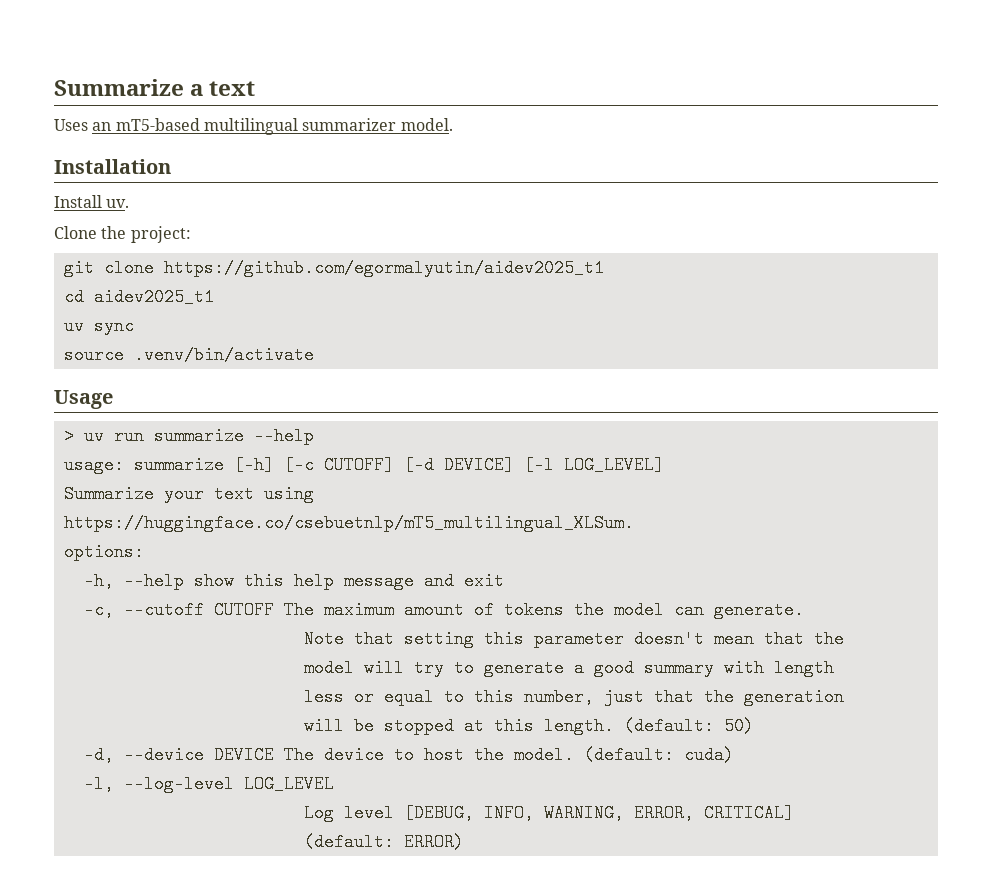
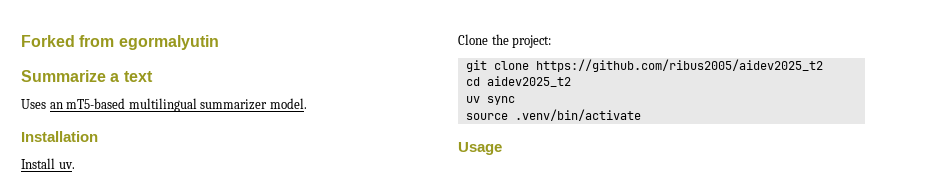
(54, 87) none -> [21,35,219,50] Forked from egormalyutin //
[163,259,604,277] https://github.com/egormalyutin/aidev2025_t1 -> [535,59,823,72] https://github.com/ribus2005/aidev2025_t2
[93,288,214,306] aidev2025_t1 -> [486,76,571,87] aidev2025_t2
[63,427,314,445] [63,456,664,474] [63,485,314,503] [63,514,634,532] [63,543,144,561] [83,572,504,590] [83,601,804,619] [303,630,844,648] [303,659,834,677] [303,688,844,706] [303,717,754,735] [83,746,734,764] [83,775,334,793] [303,804,794,822] [303,833,464,851] // > uv run summarize --help // usage: summarize [-h] [-c CUTOFF] [-d DEVICE] [-l LOG_LEVEL] // Summarize your text using // https://huggingface.co/csebuetnlp/mT5_multilingual_XLSum. // options: // -h, --help show this help message and exit // -c, --cutoff CUTOFF The maximum amount of tokens the model can generate. // Note that setting this parameter doesn't mean that the // model will try to generate a good summary with length // less or equal to this number, just that the generation // will be stopped at this length. (default: 50) // -d, --device DEVICE The device to host the model. (default: cuda) // -l, --log-level LOG_LEVEL // Log level [DEBUG, INFO, WARNING, ERROR, CRITICAL] // (default: ERROR) -> (502, 148) none

